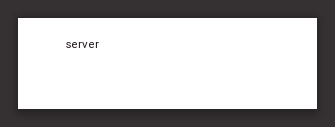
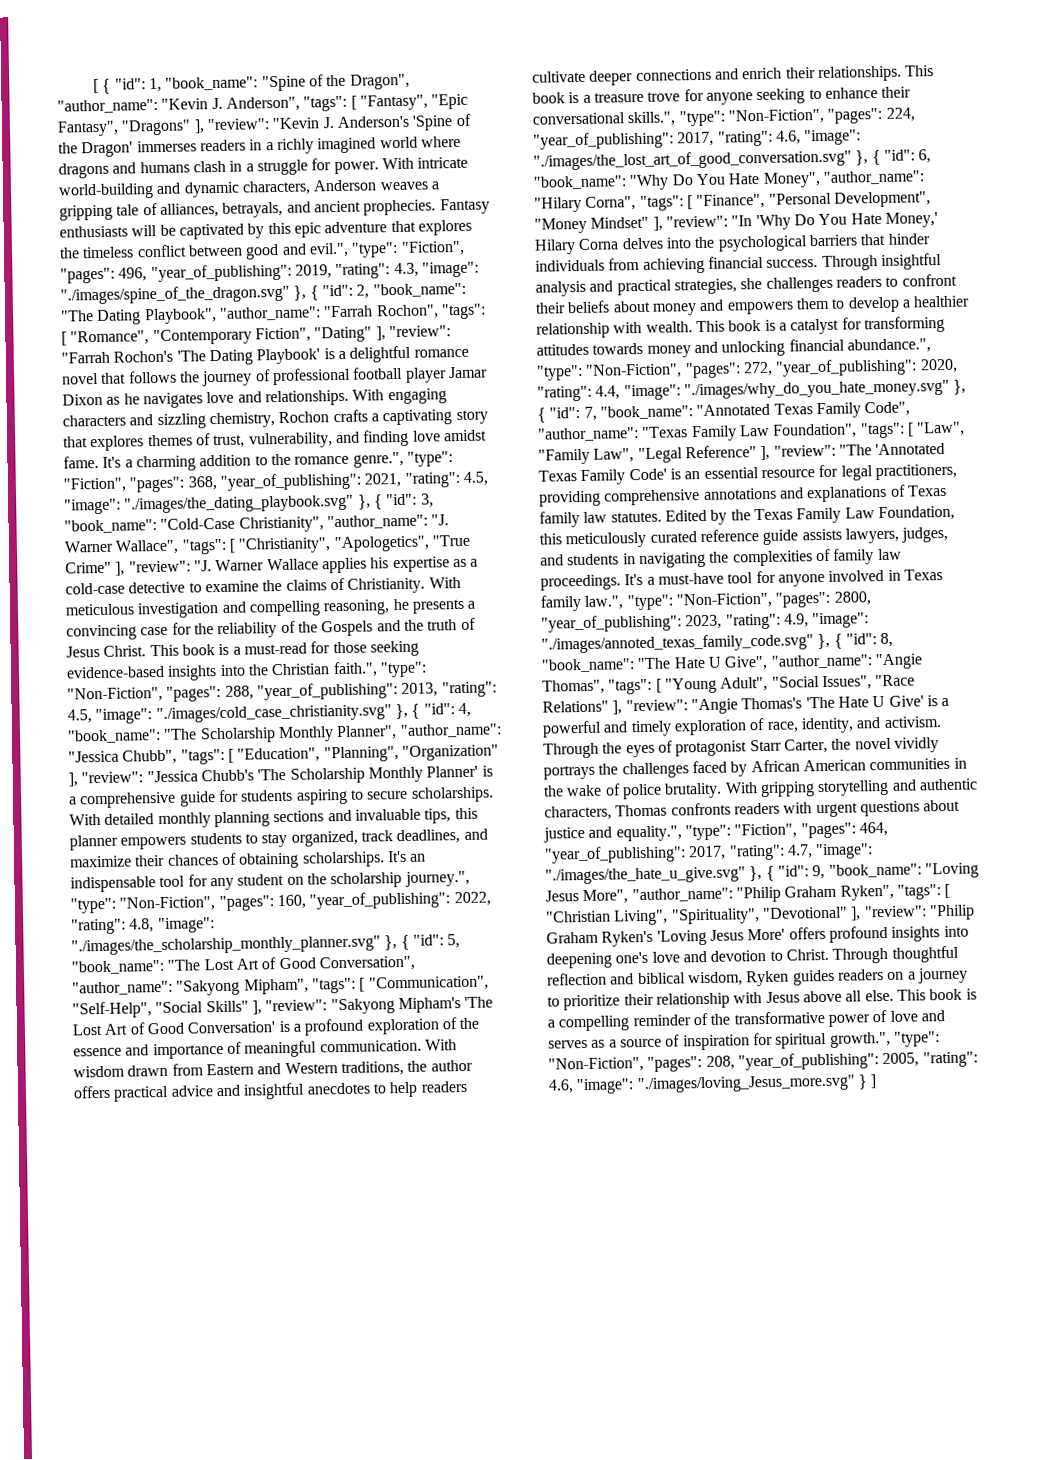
[66,42,99,48] server -> [92,73,410,94] [57,93,469,114] [57,113,471,137] [58,135,461,158] [58,156,469,179] [58,179,440,200] [59,198,490,221] [59,219,472,240] [59,240,465,260] [60,261,479,284] [60,282,466,305] [60,303,486,325] [61,325,451,346] [61,345,469,366] [62,366,488,387] [62,388,447,409] [62,409,488,430] [63,429,487,452] [63,451,453,472] [63,471,488,493] [64,493,434,515] [64,514,450,534] [64,534,470,555] [65,556,479,576] [65,576,461,595] [65,598,476,619] [66,617,476,641] [66,640,419,658] [66,661,427,681] [67,681,497,703] [67,702,471,725] [67,723,502,744] [68,744,499,765] [68,765,493,787] [69,786,494,809] [69,807,478,829] [69,828,488,851] [70,850,427,869] [70,870,470,893] [70,891,491,914] [71,917,215,935] [71,934,461,956] [71,955,415,975] [72,975,489,996] [72,996,494,1019] [72,1017,480,1036] [73,1039,457,1060] [73,1059,473,1078] [73,1080,467,1102] [532,65,935,86] [532,86,912,105] [532,107,915,127] [533,129,862,150] [533,149,932,171] [533,170,924,191] [534,191,931,213] [534,212,938,234] [534,233,931,255] [535,252,942,274] [535,273,957,297] [535,295,971,316] [536,315,945,339] [536,338,931,358] [536,358,958,381] [537,379,967,402] [537,401,911,423] [538,421,966,442] [538,442,946,465] [538,463,957,485] [539,484,947,507] [539,505,955,528] [539,526,949,549] [540,548,902,569] [540,569,943,591] [540,591,871,612] [541,612,870,633] [541,632,894,654] [541,653,923,673] [542,674,916,695] [542,695,950,715] [542,716,942,738] [543,737,939,759] [543,757,967,780] [543,778,978,800] [544,799,961,821] [543,821,888,843] [544,843,874,864] [545,862,979,885] [545,883,951,905] [546,904,975,926] [546,925,969,947] [546,945,959,969] [547,967,968,987] [547,988,977,1011] [547,1009,945,1032] [548,1031,940,1051] [548,1051,978,1073] [548,1074,877,1095] [ { "id": 1, "book_name": "Spine of the Dragon", "author_name": "Kevin J. Anderson", "tags": [ "Fantasy", "Epic Fantasy", "Dragons" ], "review": "Kevin J. Anderson's 'Spine of the Dragon' immerses readers in a richly imagined world where dragons and humans clash in a struggle for power. With intricate world-building and dynamic characters, Anderson weaves a gripping tale of alliances, betrayals, and ancient prophecies. Fantasy enthusiasts will be captivated by this epic adventure that explores the timeless conflict between good and evil.", "type": "Fiction", "pages": 496, "year_of_publishing": 2019, "rating": 4.3, "image": "./images/spine_of_the_dragon.svg" }, { "id": 2, "book_name": "The Dating Playbook", "author_name": "Farrah Rochon", "tags": [ "Romance", "Contemporary Fiction", "Dating" ], "review": "Farrah Rochon's 'The Dating Playbook' is a delightful romance novel that follows the journey of professional football player Jamar Dixon as he navigates love and relationships. With engaging characters and sizzling chemistry, Rochon crafts a captivating story that explores themes of trust, vulnerability, and finding love amidst fame. It's a charming addition to the romance genre.", "type": "Fiction", "pages": 368, "year_of_publishing": 2021, "rating": 4.5, "image": "./images/the_dating_playbook.svg" }, { "id": 3, "book_name": "Cold-Case Christianity", "author_name": "J. Warner Wallace", "tags": [ "Christianity", "Apologetics", "True Crime" ], "review": "J. Warner Wallace applies his expertise as a cold-case detective to examine the claims of Christianity. With meticulous investigation and compelling reasoning, he presents a convincing case for the reliability of the Gospels and the truth of Jesus Christ. This book is a must-read for those seeking evidence-based insights into the Christian faith.", "type": "Non-Fiction", "pages": 288, "year_of_publishing": 2013, "rating": 4.5, "image": "./images/cold_case_christianity.svg" }, { "id": 4, "book_name": "The Scholarship Monthly Planner", "author_name": "Jessica Chubb", "tags": [ "Education", "Planning", "Organization" ], "review": "Jessica Chubb's 'The Scholarship Monthly Planner' is a comprehensive guide for students aspiring to secure scholarships. With detailed monthly planning sections and invaluable tips, this planner empowers students to stay organized, track deadlines, and maximize their chances of obtaining scholarships. It's an indispensable tool for any student on the scholarship journey.", "type": "Non-Fiction", "pages": 160, "year_of_publishing": 2022, "rating": 4.8, "image": "./images/the_scholarship_monthly_planner.svg" }, { "id": 5, "book_name": "The Lost Art of Good Conversation", "author_name": "Sakyong Mipham", "tags": [ "Communication", "Self-Help", "Social Skills" ], "review": "Sakyong Mipham's 'The Lost Art of Good Conversation' is a profound exploration of the essence and importance of meaningful communication. With wisdom drawn from Eastern and Western traditions, the author offers practical advice and insightful anecdotes to help readers cultivate deeper connections and enrich their relationships. This book is a treasure trove for anyone seeking to enhance their conversational skills.", "type": "Non-Fiction", "pages": 224, "year_of_publishing": 2017, "rating": 4.6, "image": "./images/the_lost_art_of_good_conversation.svg" }, { "id": 6, "book_name": "Why Do You Hate Money", "author_name": "Hilary Corna", "tags": [ "Finance", "Personal Development", "Money Mindset" ], "review": "In 'Why Do You Hate Money,' Hilary Corna delves into the psychological barriers that hinder individuals from achieving financial success. Through insightful analysis and practical strategies, she challenges readers to confront their beliefs about money and empowers them to develop a healthier relationship with wealth. This book is a catalyst for transforming attitudes towards money and unlocking financial abundance.", "type": "Non-Fiction", "pages": 272, "year_of_publishing": 2020, "rating": 4.4, "image": "./images/why_do_you_hate_money.svg" }, { "id": 7, "book_name": "Annotated Texas Family Code", "author_name": "Texas Family Law Foundation", "tags": [ "Law", "Family Law", "Legal Reference" ], "review": "The 'Annotated Texas Family Code' is an essential resource for legal practitioners, providing comprehensive annotations and explanations of Texas family law statutes. Edited by the Texas Family Law Foundation, this meticulously curated reference guide assists lawyers, judges, and students in navigating the complexities of family law proceedings. It's a must-have tool for anyone involved in Texas family law.", "type": "Non-Fiction", "pages": 2800, "year_of_publishing": 2023, "rating": 4.9, "image": "./images/annoted_texas_family_code.svg" }, { "id": 8, "book_name": "The Hate U Give", "author_name": "Angie Thomas", "tags": [ "Young Adult", "Social Issues", "Race Relations" ], "review": "Angie Thomas's 'The Hate U Give' is a powerful and timely exploration of race, identity, and activism. Through the eyes of protagonist Starr Carter, the novel vividly portrays the challenges faced by African American communities in the wake of police brutality. With gripping storytelling and authentic characters, Thomas confronts readers with urgent questions about justice and equality.", "type": "Fiction", "pages": 464, "year_of_publishing": 2017, "rating": 4.7, "image": "./images/the_hate_u_give.svg" }, { "id": 9, "book_name": "Loving Jesus More", "author_name": "Philip Graham Ryken", "tags": [ "Christian Living", "Spirituality", "Devotional" ], "review": "Philip Graham Ryken's 'Loving Jesus More' offers profound insights into deepening one's love and devotion to Christ. Through thoughtful reflection and biblical wisdom, Ryken guides readers on a journey to prioritize their relationship with Jesus above all else. This book is a compelling reminder of the transformative power of love and serves as a source of inspiration for spiritual growth.", "type": "Non-Fiction", "pages": 208, "year_of_publishing": 2005, "rating": 4.6, "image": "./images/loving_Jesus_more.svg" } ]

